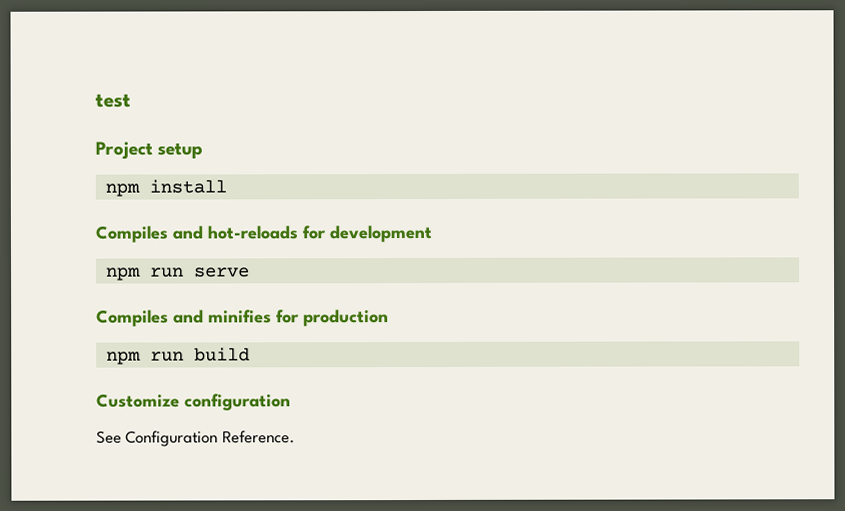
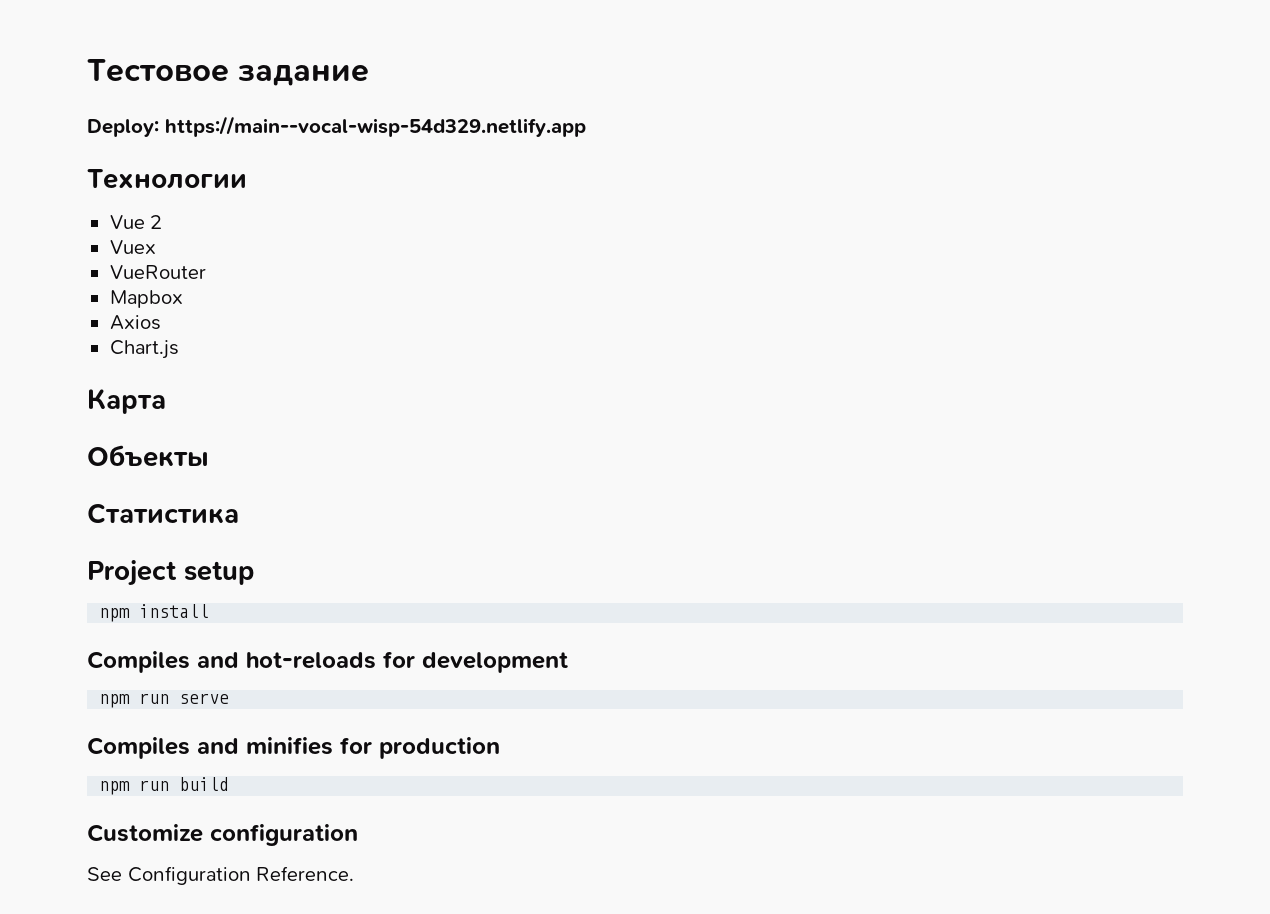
[95,93,131,108] test -> [87,59,369,86] [87,116,586,137] [87,169,247,189] [109,215,163,229] [109,240,156,254] [109,265,206,279] [109,290,183,308] [109,315,161,330] [109,340,179,359] [87,388,166,414] [87,445,209,468] [87,503,239,525] Тестовое задание // Deploy: https://main--vocal-wisp-54d329.netlify.app // Технологии // Vue 2 // Vuex // VueRouter // Mapbox // Axios // Сhart.js // Карта // Объекты // Статистика

